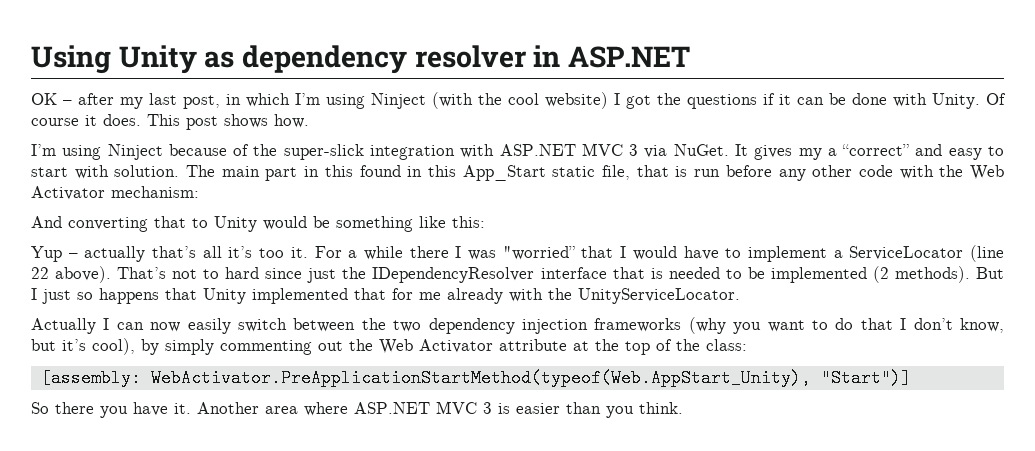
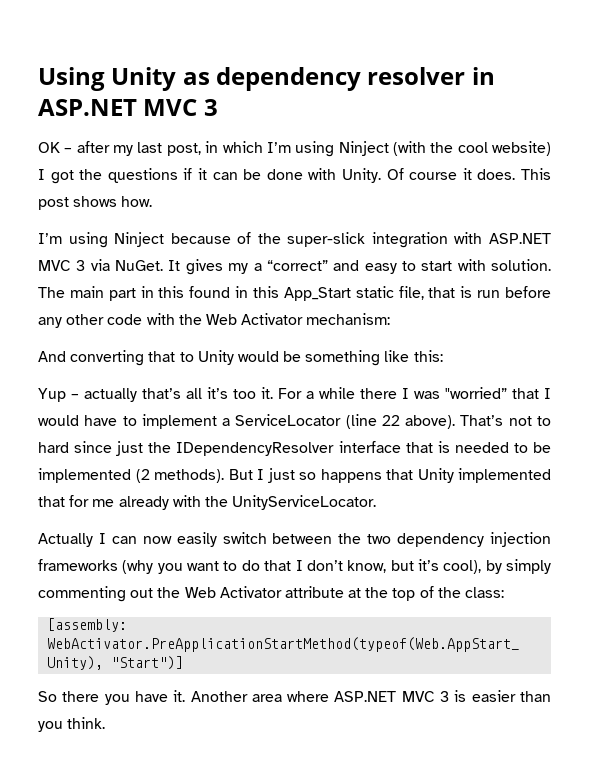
(691, 57) none -> [143,99,218,116] MVC 3

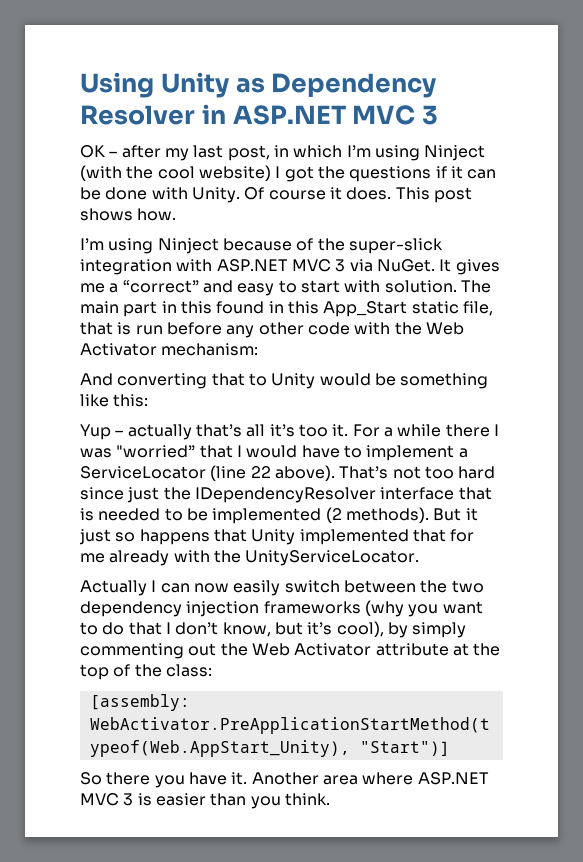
[216,67,466,91] dependency resolver -> [271,73,437,98] [80,105,195,125] Dependency Resolver
[228,263,249,274] my -> [80,283,105,293] me
[536,416,551,426] to -> [424,466,454,479] too
[257,469,264,480] I -> [465,508,478,521] it

